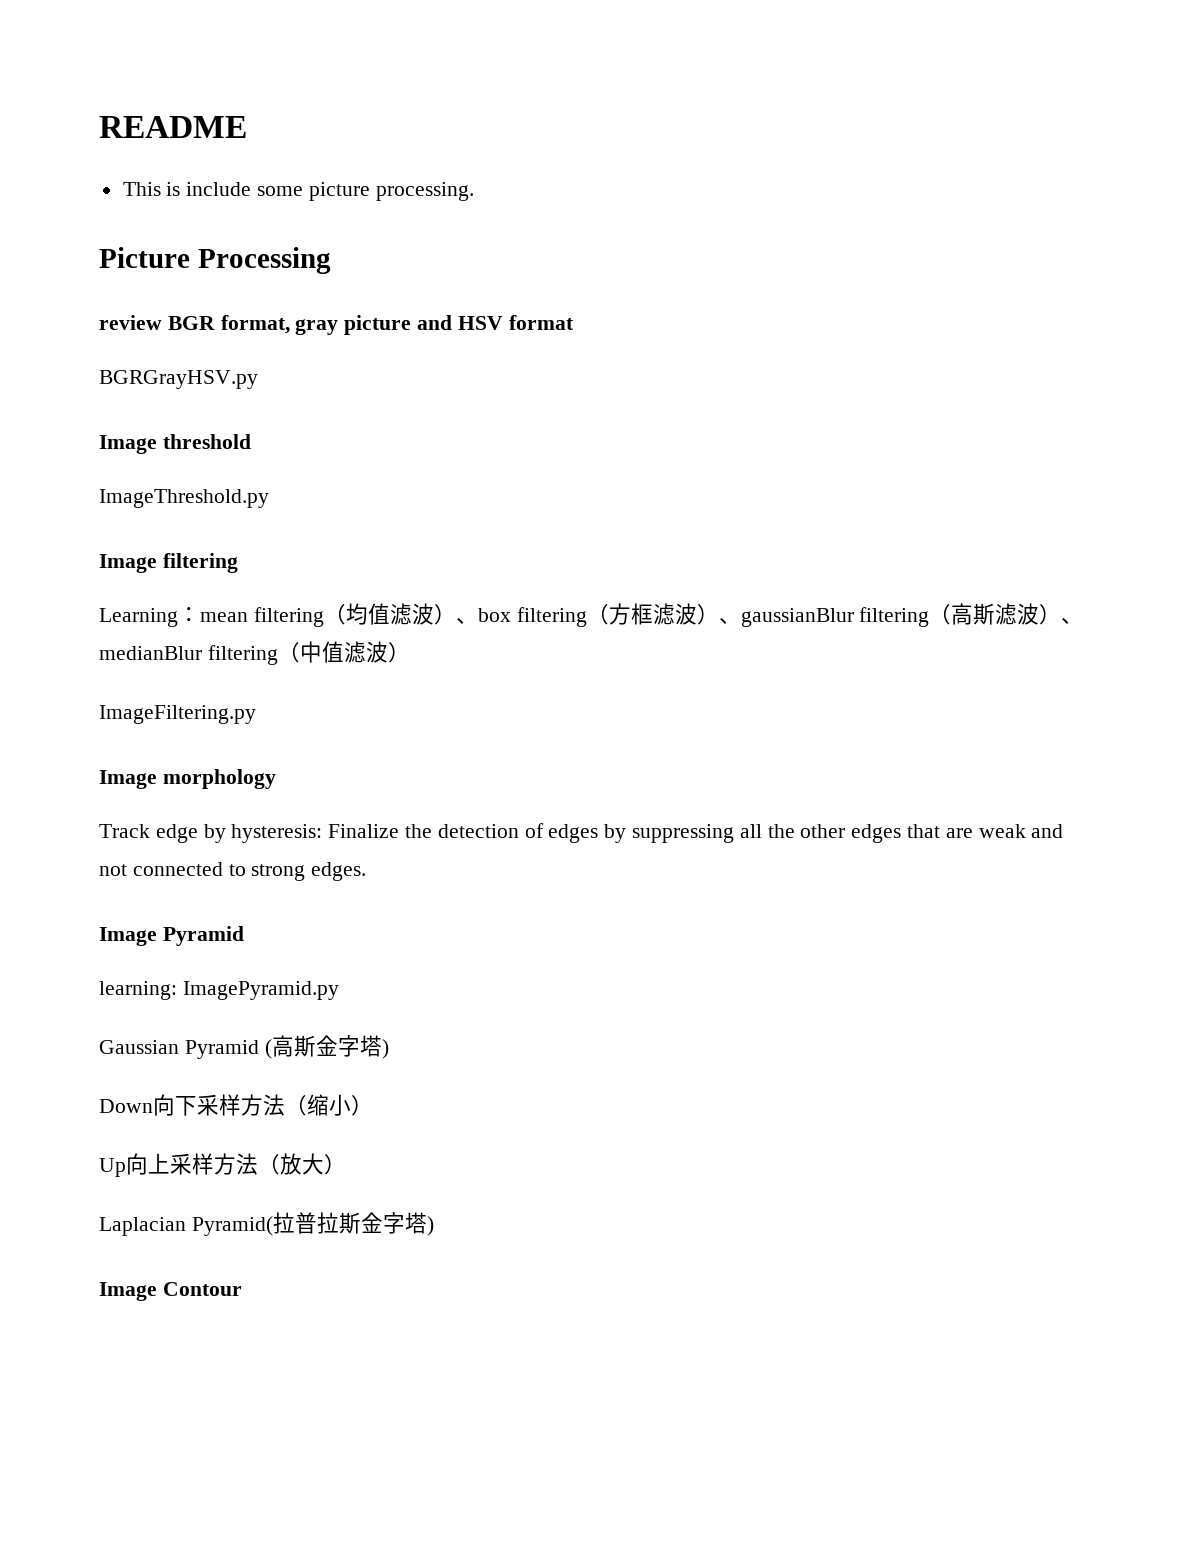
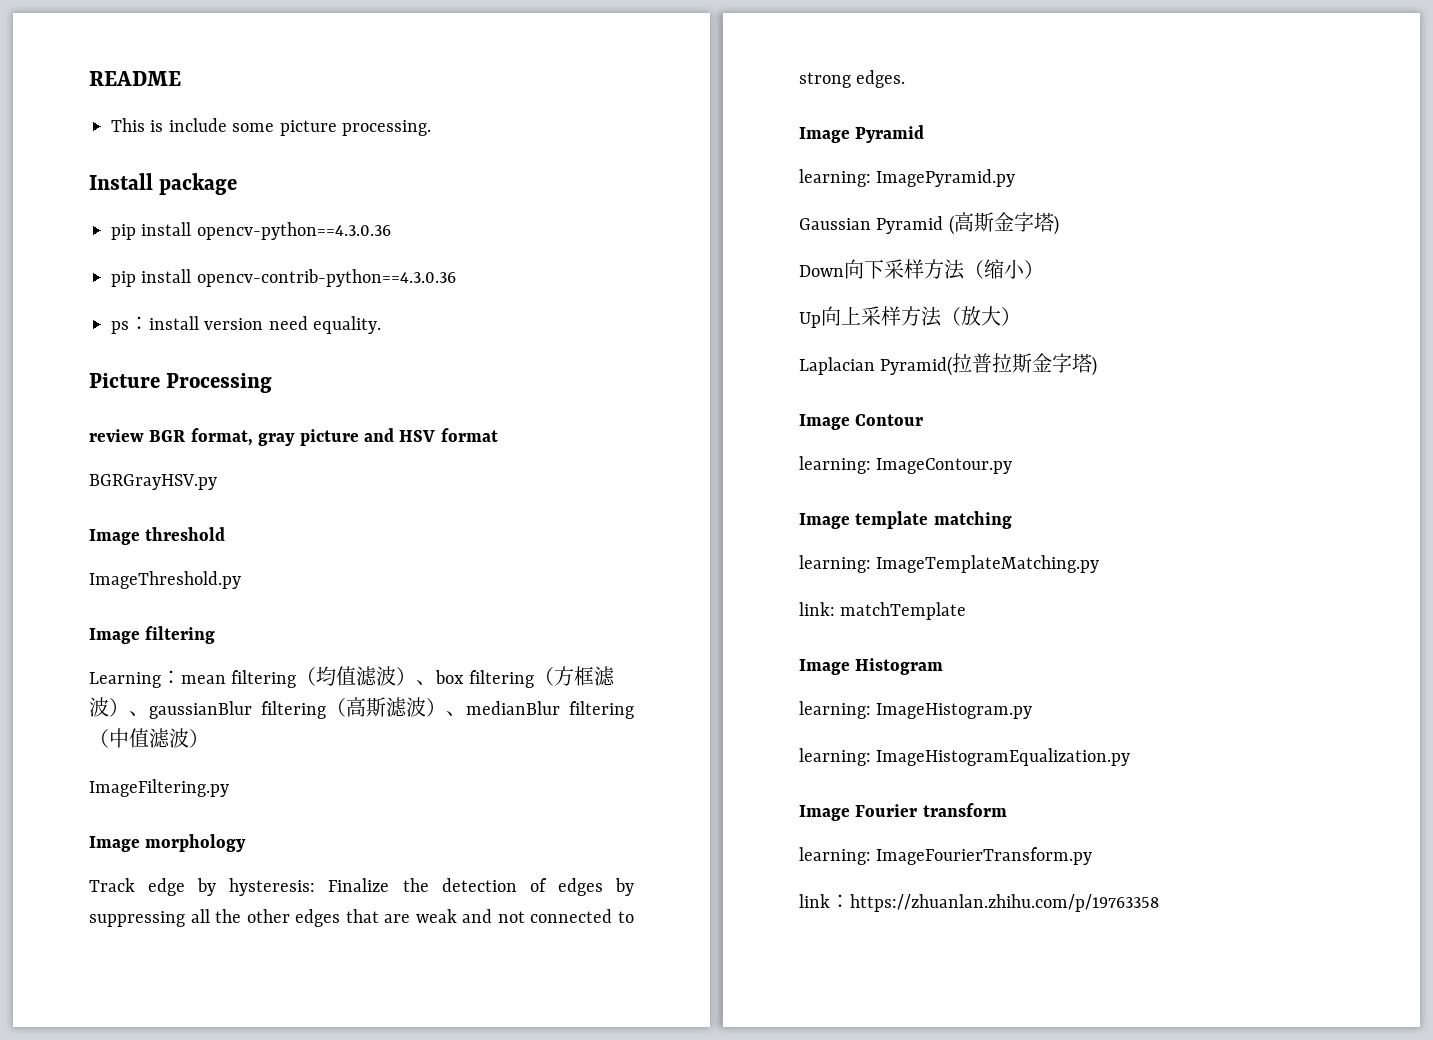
(474, 191) none -> [89,173,238,195] [111,222,391,240] [111,269,456,287] [111,316,382,334] // Install package // pip install opencv-python==4.3.0.36 // pip install opencv-contrib-python==4.3.0.36 // ps：install version need equality.
(242, 1289) none -> [799,456,1013,474] [799,511,1012,529] [799,555,1100,573] [799,602,967,620] [799,658,944,675] [799,701,1033,719] [799,748,1131,766] [799,803,1007,821] [799,847,1093,865] [799,894,1159,912] // learning: ImageContour.py // Image template matching // learning: ImageTemplateMatching.py // link: matchTemplate // Image Histogram // learning: ImageHistogram.py // learning: ImageHistogramEqualization.py // Image Fourier transform // learning: ImageFourierTransform.py // link：https://zhuanlan.zhihu.com/p/19763358

